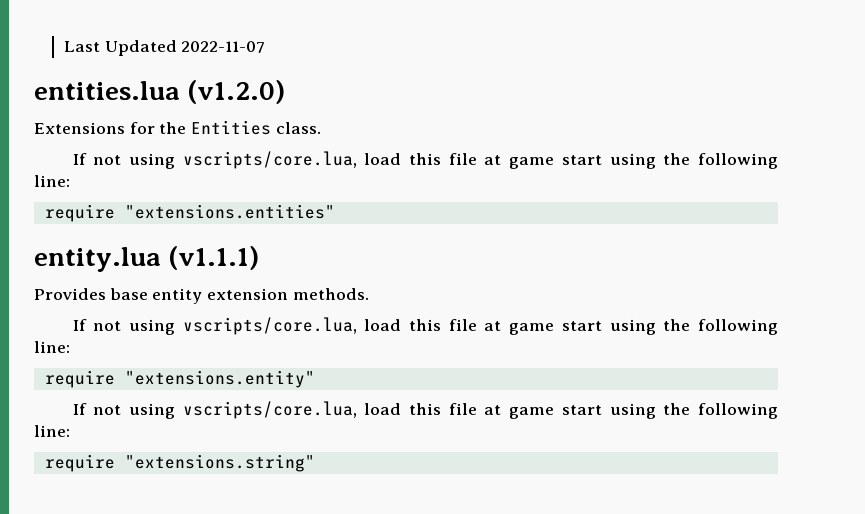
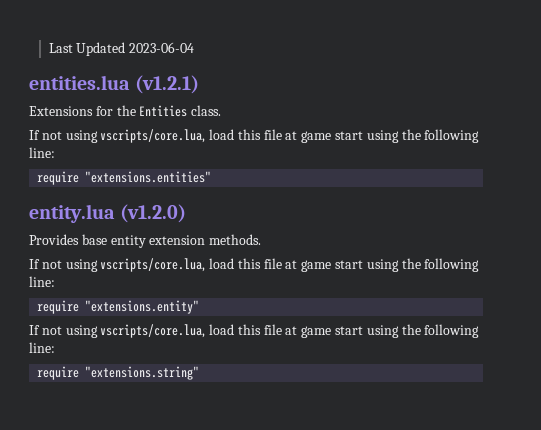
[181,41,266,53] 2022-11-07 -> [129,42,195,53] 2023-06-04
[187,80,286,104] (v1.2.0) -> [135,75,200,94] (v1.2.1)
[168,246,260,270] (v1.1.1) -> [120,204,187,223] (v1.2.0)

